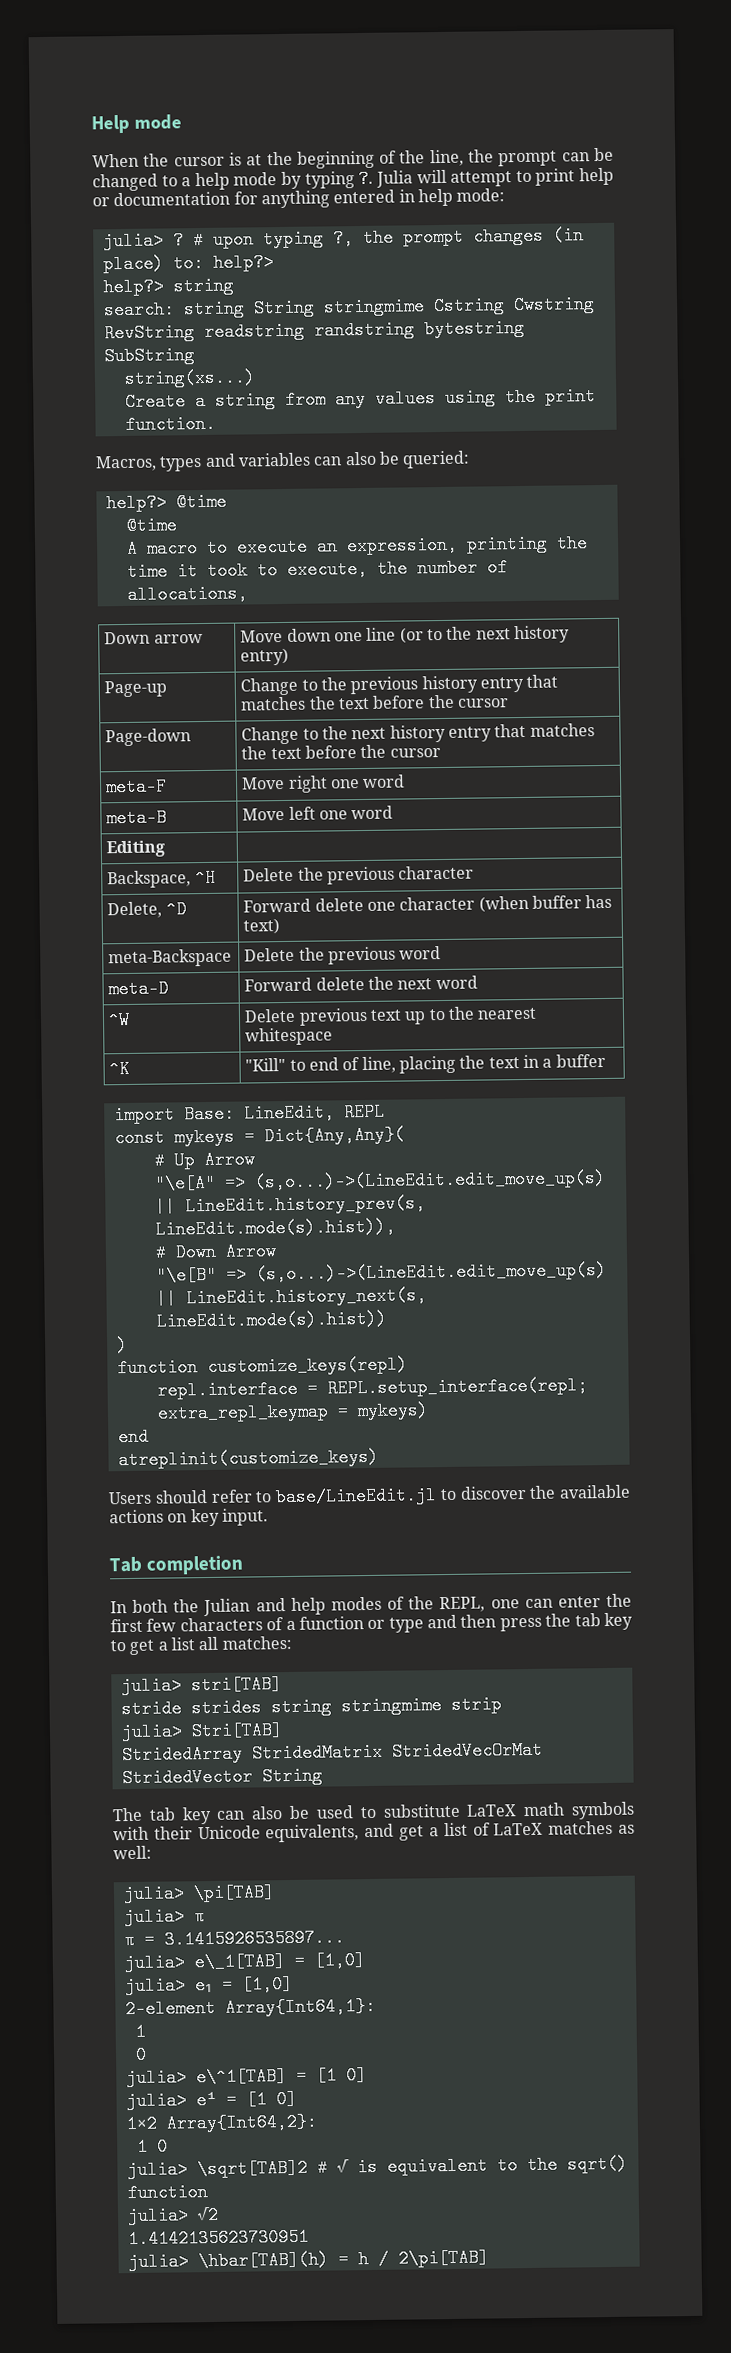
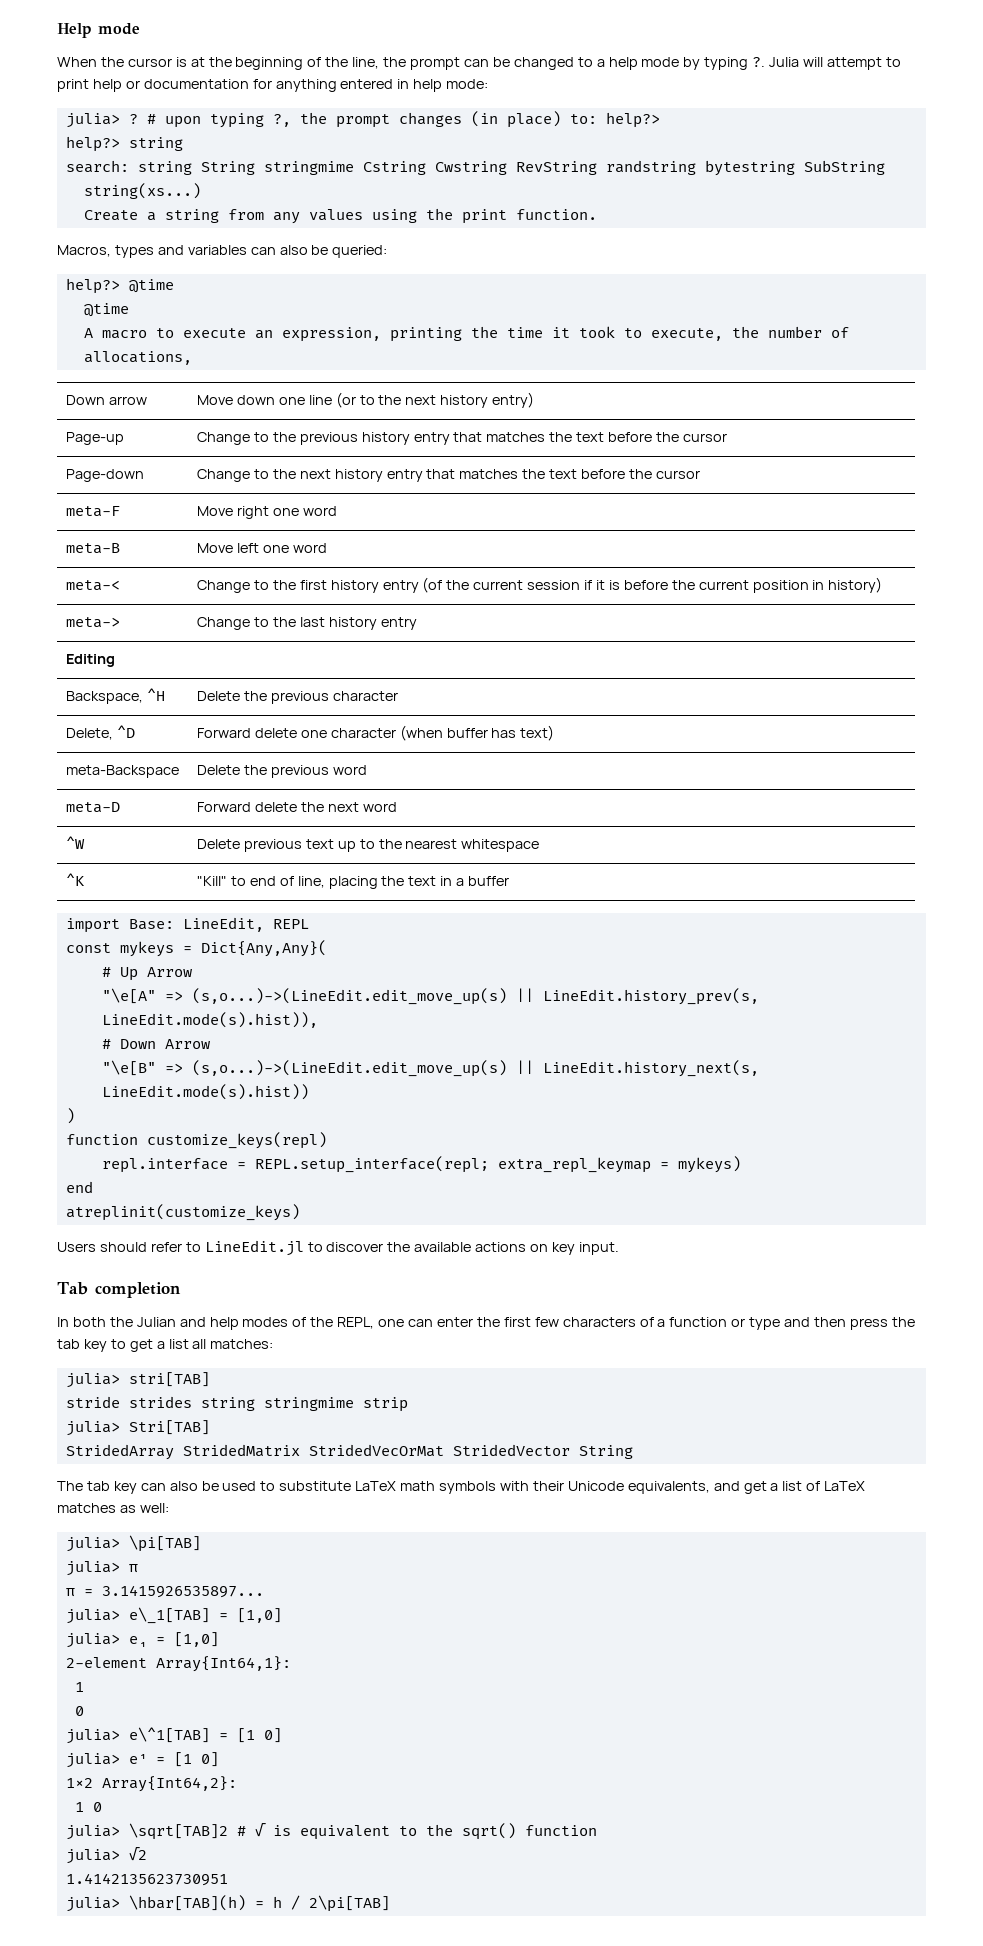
[203,321,305,341] readstring -> (597, 168) none
(394, 812) none -> [65,580,120,591] [196,577,883,593] [65,617,120,628] [196,617,417,630] // meta-< | Change to the first history entry (of the current session if it is before the current position in history) // meta-> | Change to the last history entry
[275,1486,437,1507] base/LineEdit.jl -> [204,1240,304,1256] LineEdit.jl

